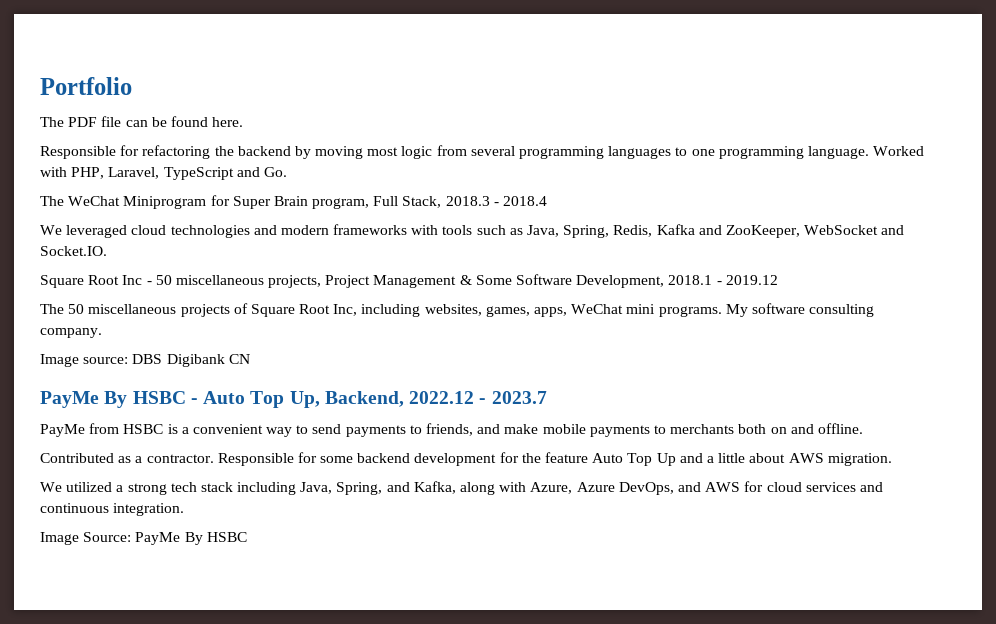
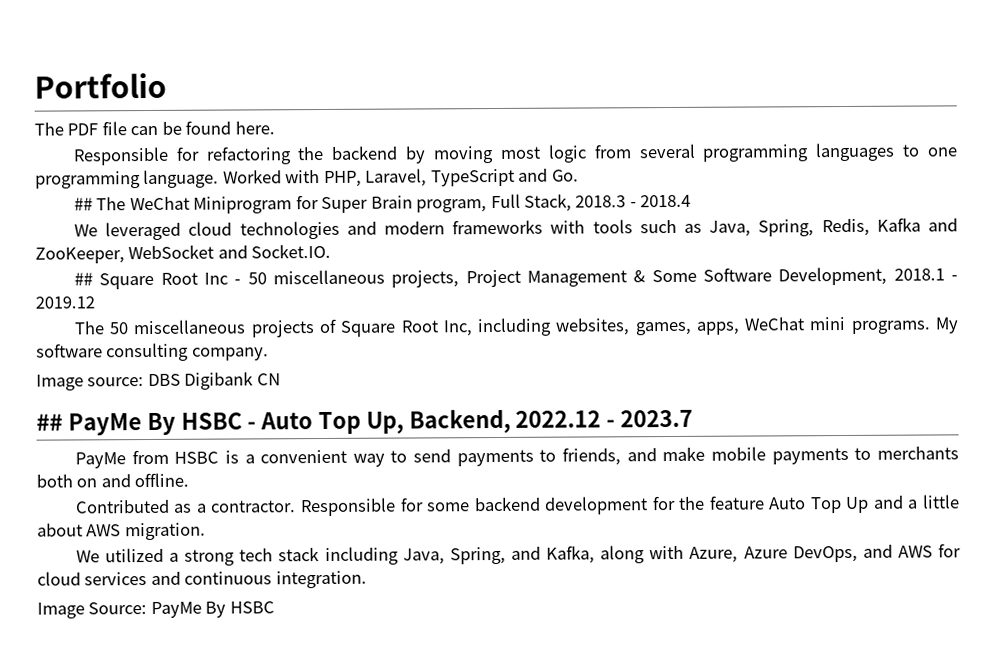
(287, 172) none -> [73,197,93,211] ##
(107, 251) none -> [73,272,93,286] ##
(250, 359) none -> [36,413,63,431] ##

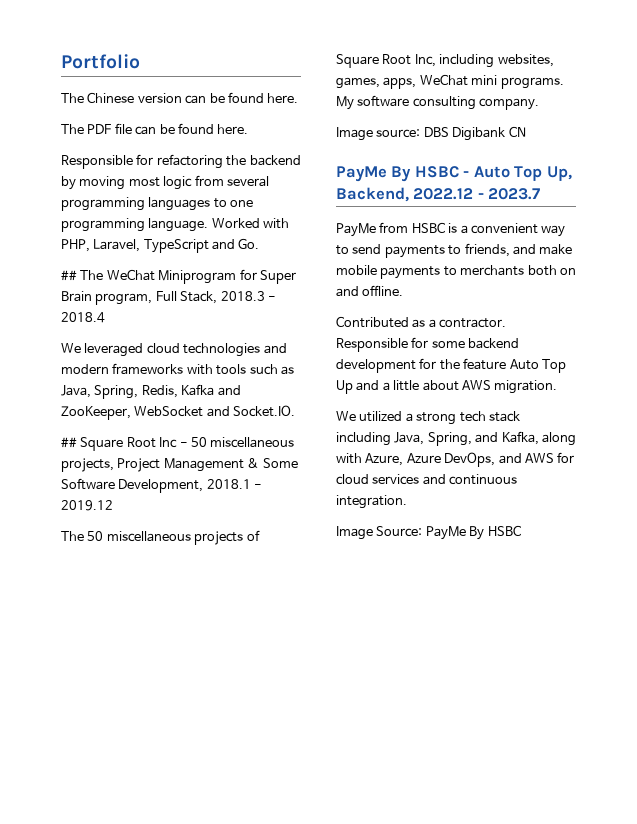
(167, 85) none -> [61,92,299,104] // The Chinese version can be found here.
[36,413,63,431] ## -> (526, 131) none

